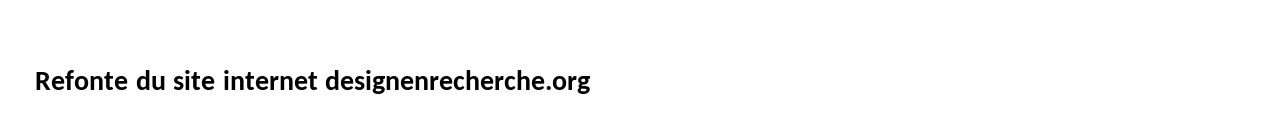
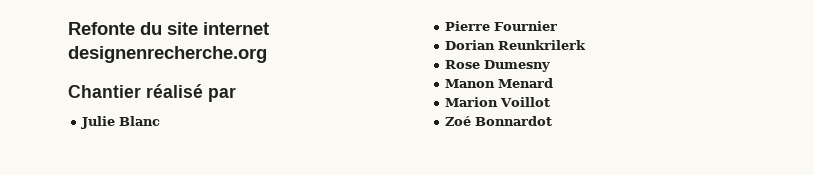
(591, 82) none -> [68,84,236,102] [81,116,161,129] [445,21,558,31] [445,40,587,50] [445,60,551,72] [445,78,554,88] [445,97,551,107] [445,116,553,126] // Chantier réalisé par // Julie Blanc // Pierre Fournier // Dorian Reunkrilerk // Rose Dumesny // Manon Menard // Marion Voillot // Zoé Bonnardot

